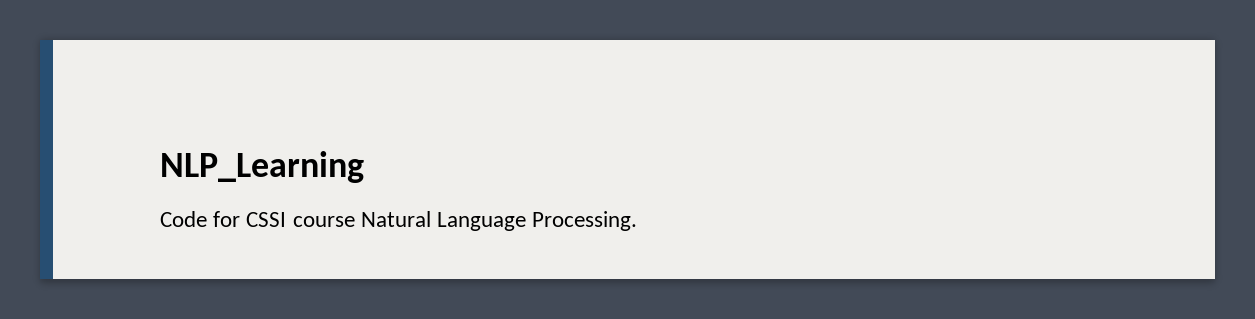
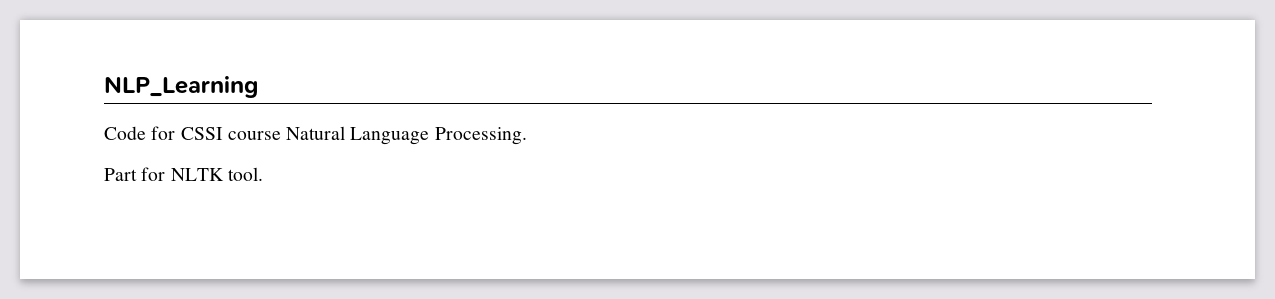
(638, 221) none -> [104,167,263,181] // Part for NLTK tool.

